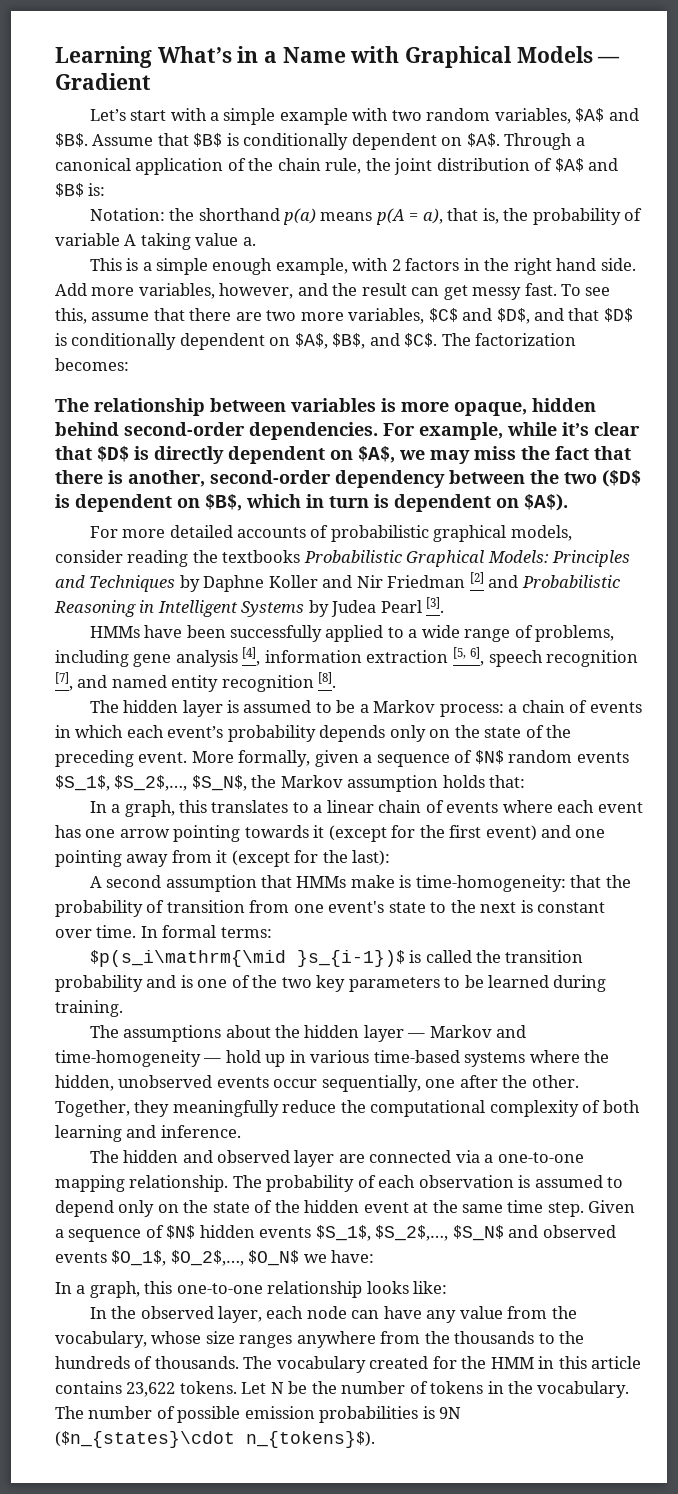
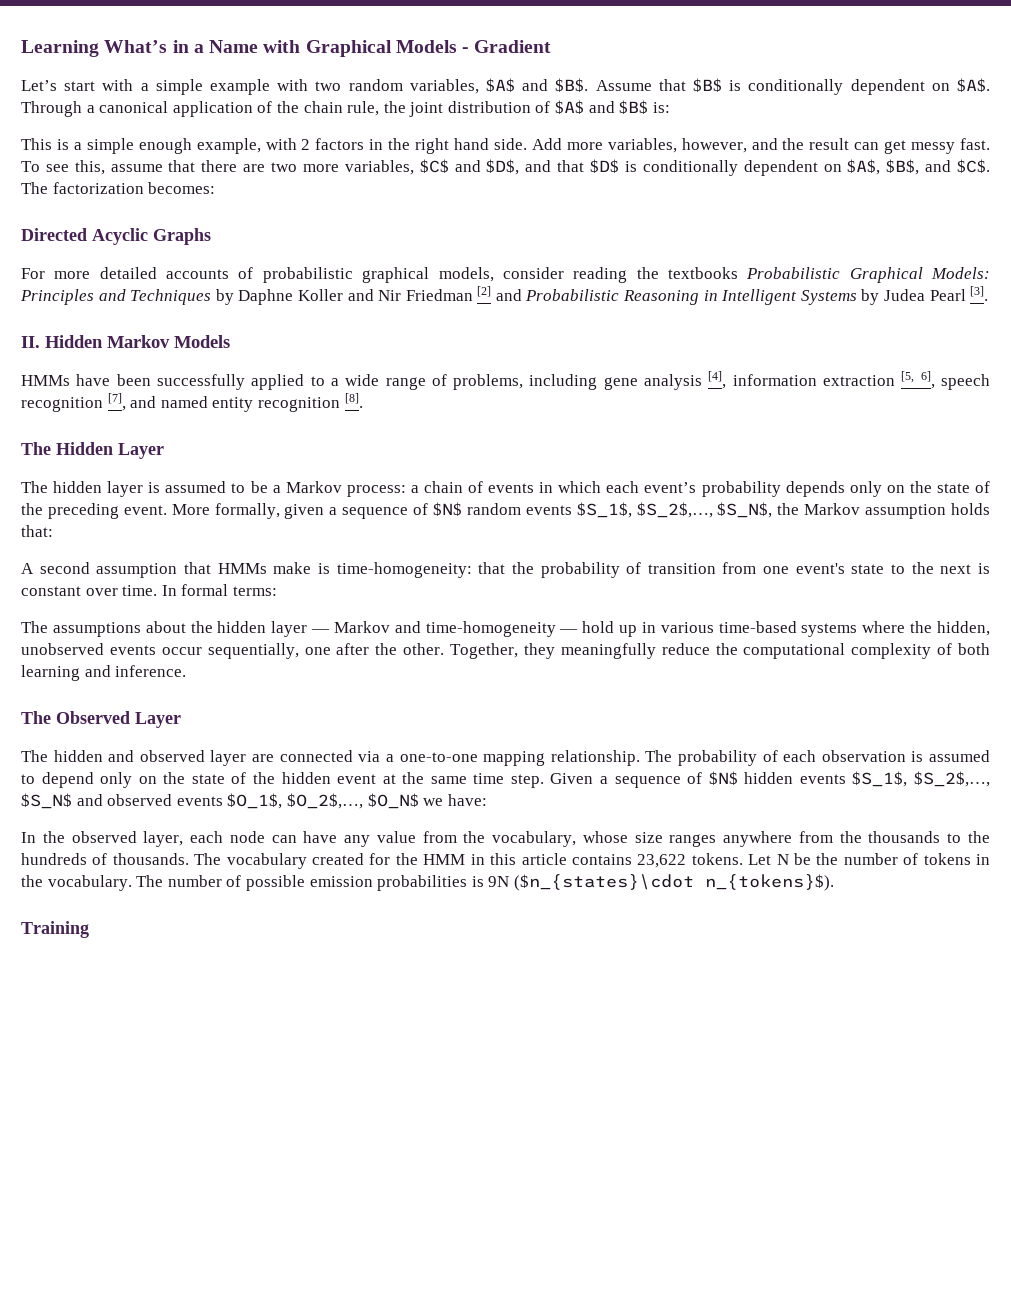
[597,56,621,63] — -> [462,47,470,53] -
[89,208,643,225] [55,233,256,250] // Notation: the shorthand p(a) means p(A = a), that is, the probability of variable A taking value a. -> (670, 107) none
[55,398,596,416] [55,422,640,440] [55,446,631,464] [55,470,641,488] [55,494,568,512] The relationship between variables is more opaque, hidden behind second-order dependencies. For example, while it’s clear that $D$ is directly dependent on $A$, we may miss the fact that there is another, second-order dependency between the two ($D$ is dependent on $B$, which in turn is dependent on $A$). -> [21,228,211,245] Directed Acyclic Graphs
(445, 605) none -> [21,335,230,348] // II. Hidden Markov Models
(337, 680) none -> [21,442,164,459] // The Hidden Layer
[89,800,643,817] [55,825,606,842] [55,850,391,867] // In a graph, this translates to a linear chain of events where each event has one arrow pointing towards it (except for the first event) and one pointing away from it (except for the last): -> (53, 531) none
[89,950,584,967] [55,975,607,992] [55,1000,123,1017] // $p(s_i\mathrm{\mid }s_{i-1})$ is called the transition probability and is one of the two key parameters to be learned during training. -> (277, 591) none
(241, 1131) none -> [21,711,181,728] // The Observed Layer
[55,1281,448,1298] // In a graph, this one-to-one relationship looks like: -> (487, 800) none
(375, 1439) none -> [21,921,89,938] // Training

